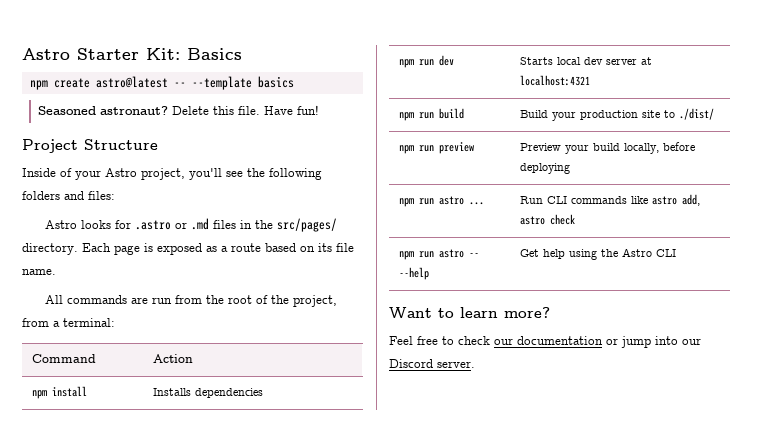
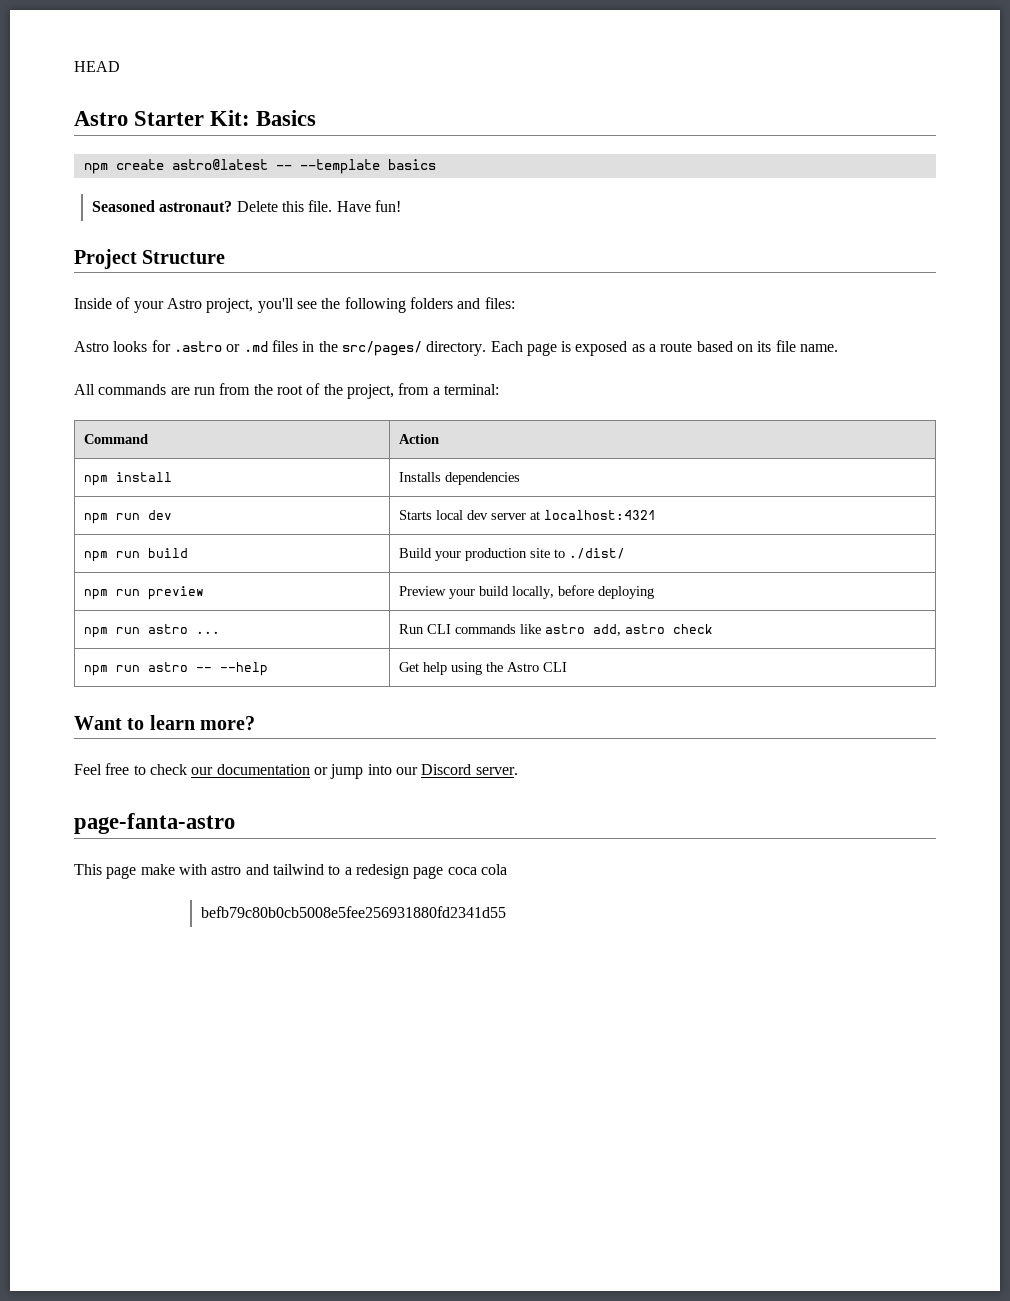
(22, 54) none -> [74,61,120,72] HEAD //
(475, 364) none -> [74,813,235,834] [74,864,507,879] [201,906,507,918] // page-fanta-astro // This page make with astro and tailwind to a redesign page coca cola // befb79c80b0cb5008e5fee256931880fd2341d55

